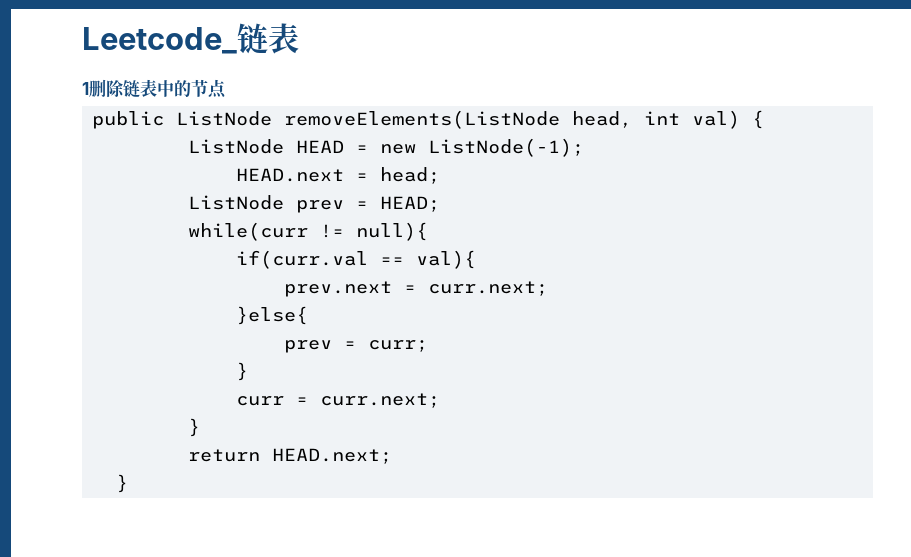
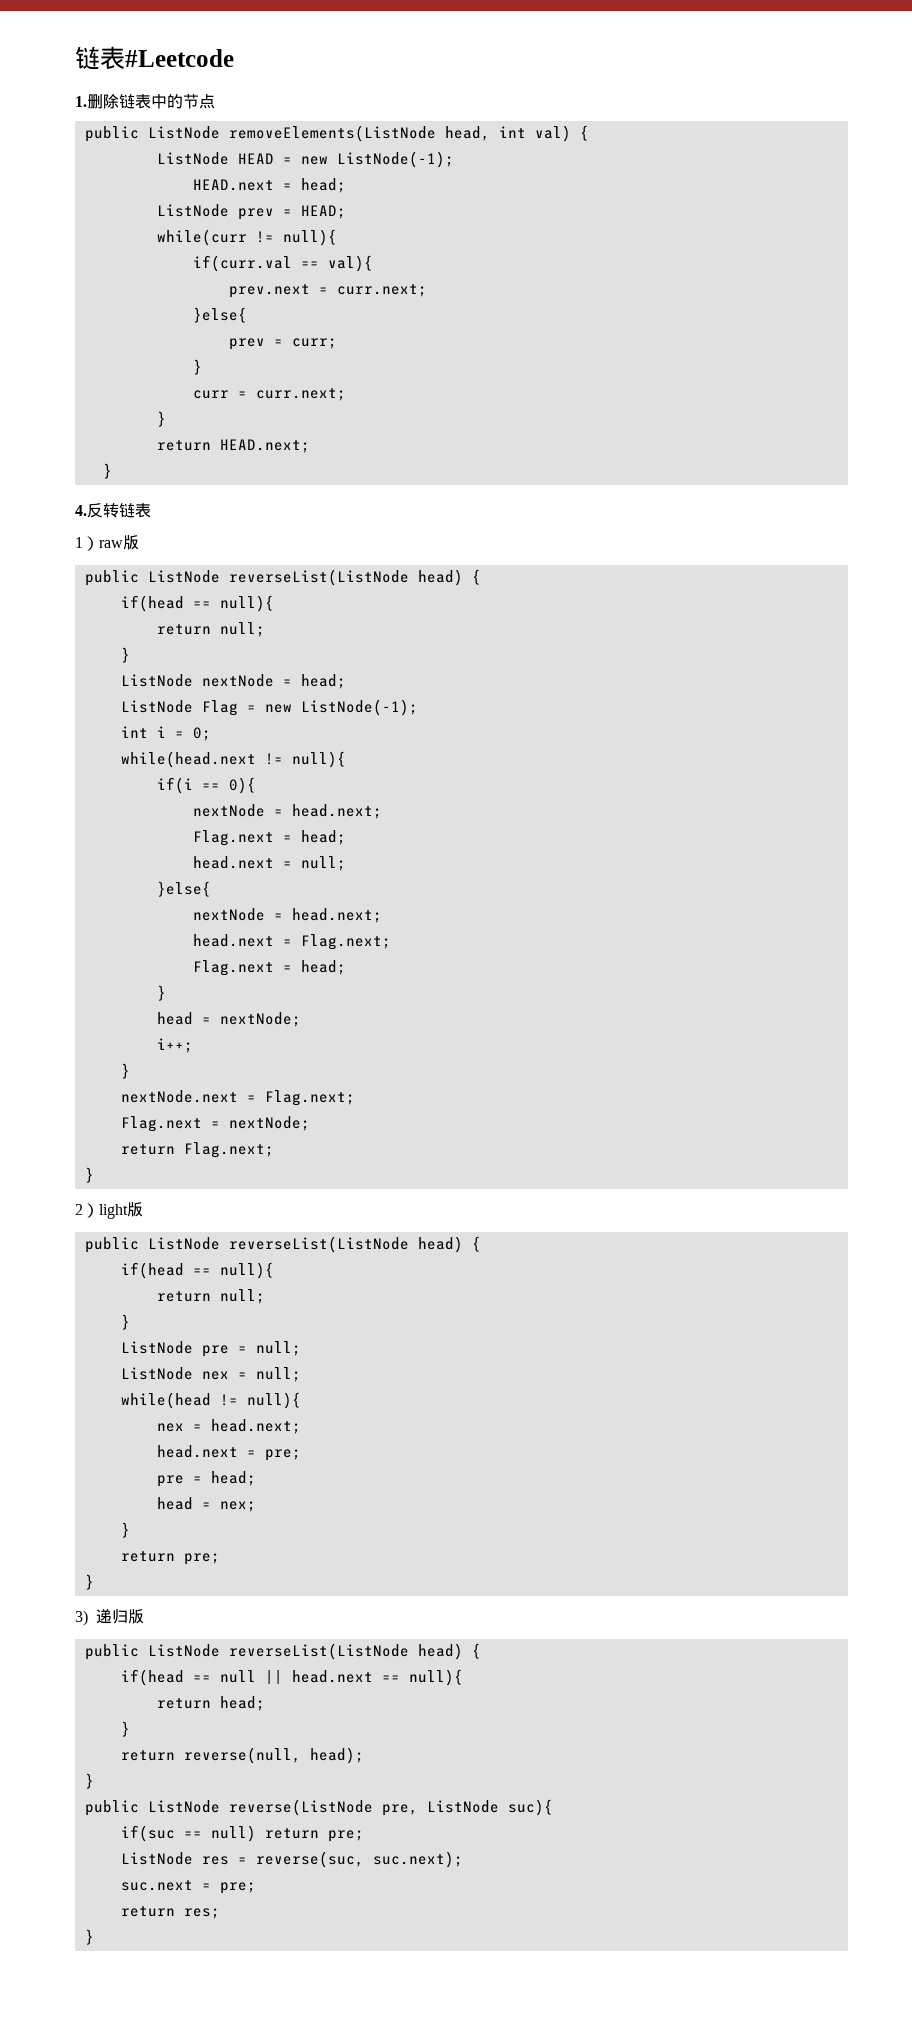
[82,23,299,54] [82,82,89,95] Leetcode_链表 // 1 -> [75,46,234,70] [75,96,87,107] 链表#Leetcode // 1.
(129, 483) none -> [75,503,151,518] [75,535,139,551] [84,569,481,586] [120,595,274,612] [156,622,265,637] [120,647,130,663] [120,674,346,689] [120,699,418,716] [120,726,211,741] [120,751,346,768] [156,777,256,794] [192,804,382,819] [192,830,346,846] [192,856,346,871] [156,881,211,897] [192,908,382,923] [192,934,391,950] [192,960,346,976] [156,985,166,1001] [156,1012,301,1027] [156,1038,193,1053] [120,1063,130,1079] [120,1090,355,1106] [120,1116,310,1132] [120,1142,274,1158] [84,1167,94,1183] [75,1202,143,1219] [84,1236,481,1253] [120,1262,274,1279] [156,1289,265,1304] [120,1314,130,1330] [120,1341,301,1357] [120,1367,301,1382] [120,1392,301,1409] [156,1419,301,1434] [156,1445,301,1461] [156,1471,256,1487] [156,1497,256,1512] [120,1522,130,1538] [120,1551,220,1565] [84,1574,94,1590] [75,1609,144,1626] [84,1643,481,1660] [120,1669,463,1686] [156,1696,265,1711] [120,1721,130,1737] [120,1747,364,1764] [84,1773,94,1789] [84,1799,553,1816] [120,1825,364,1842] [120,1851,463,1868] [120,1880,256,1894] [120,1906,220,1919] [84,1929,94,1945] // 4.反转链表 // 1）raw版 // public ListNode reverseList(ListNode head) { // if(head == null){ // return null; // } // ListNode nextNode = head; // ListNode Flag = new ListNode(-1); // int i = 0; // while(head.next != null){ // if(i == 0){ // nextNode = head.next; // Flag.next = head; // head.next = null; // }else{ // nextNode = head.next; // head.next = Flag.next; // Flag.next = head; // } // head = nextNode; // i++; // } // nextNode.next = Flag.next; // Flag.next = nextNode; // return Flag.next; // } // 2）light版 // public ListNode reverseList(ListNode head) { // if(head == null){ // return null; // } // ListNode pre = null; // ListNode nex = null; // while(head != null){ // nex = head.next; // head.next = pre; // pre = head; // head = nex; // } // return pre; // } // 3)递归版 // public ListNode reverseList(ListNode head) { // if(head == null || head.next == null){ // return head; // } // return reverse(null, head); // } // public ListNode reverse(ListNode pre, ListNode suc){ // if(suc == null) return pre; // ListNode res = reverse(suc, suc.next); // suc.next = pre; // return res; // }

